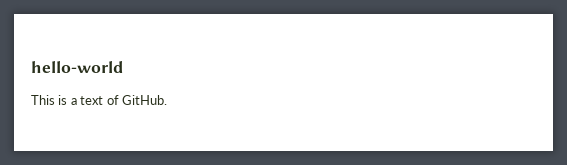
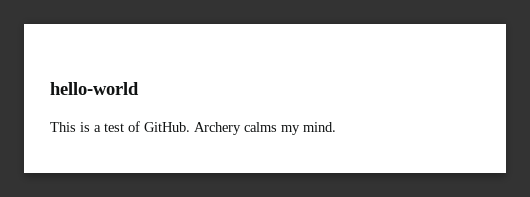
[80,96,104,105] text -> [104,123,124,132] test
(167, 100) none -> [194,122,336,135] Archery calms my mind.

